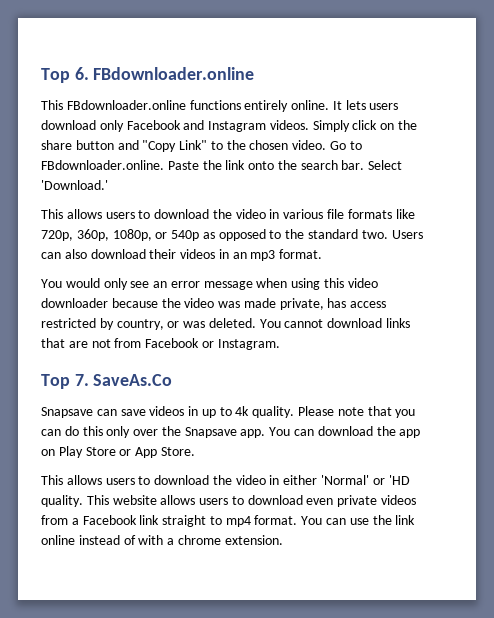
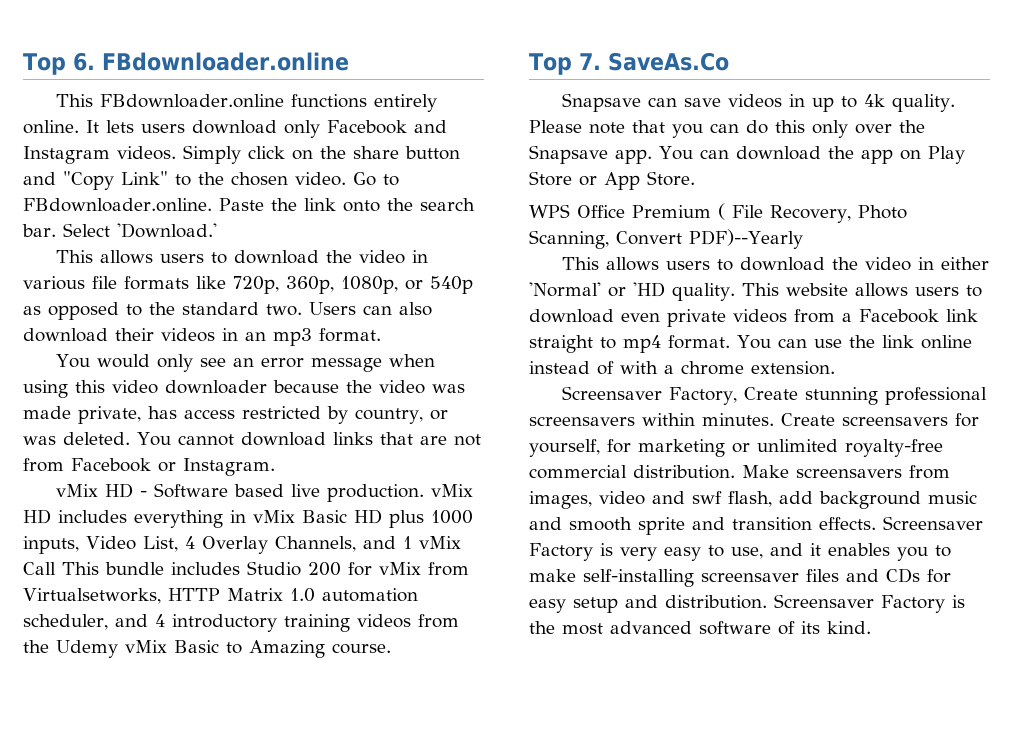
(280, 344) none -> [56,483,474,502] [23,509,473,528] [23,536,461,554] [23,561,469,576] [23,588,418,604] [23,614,459,632] [23,640,391,658] // vMix HD - Software based live production. vMix HD includes everything in vMix Basic HD plus 1000 inputs, Video List, 4 Overlay Channels, and 1 vMix Call This bundle includes Studio 200 for vMix from Virtualsetworks, HTTP Matrix 1.0 automation scheduler, and 4 introductory training videos from the Udemy vMix Basic to Amazing course.
(195, 451) none -> [529,203,907,223] [529,229,803,249] // WPS Office Premium ( File Recovery, Photo Scanning, Convert PDF)--Yearly
(283, 540) none -> [562,386,988,405] [529,413,979,427] [529,439,943,457] [529,465,950,479] [529,491,977,509] [529,516,983,535] [529,543,951,561] [529,568,951,587] [529,594,965,613] [529,621,871,635] // Screensaver Factory, Create stunning professional screensavers within minutes. Create screensavers for yourself, for marketing or unlimited royalty-free commercial distribution. Make screensavers from images, video and swf flash, add background music and smooth sprite and transition effects. Screensaver Factory is very easy to use, and it enables you to make self-installing screensaver files and CDs for easy setup and distribution. Screensaver Factory is the most advanced software of its kind.

